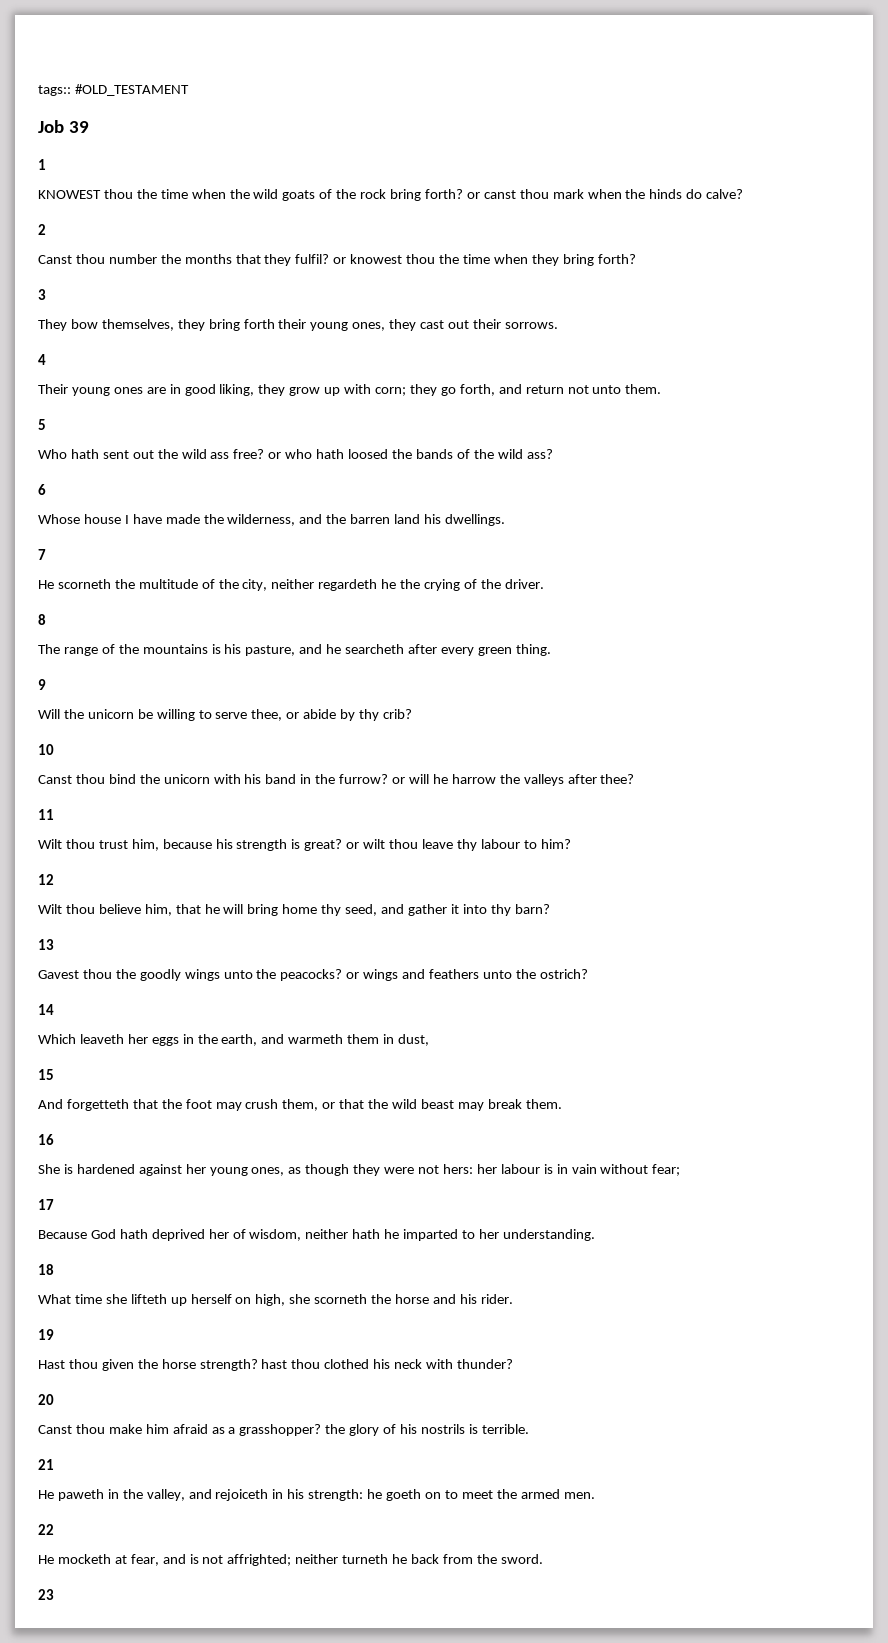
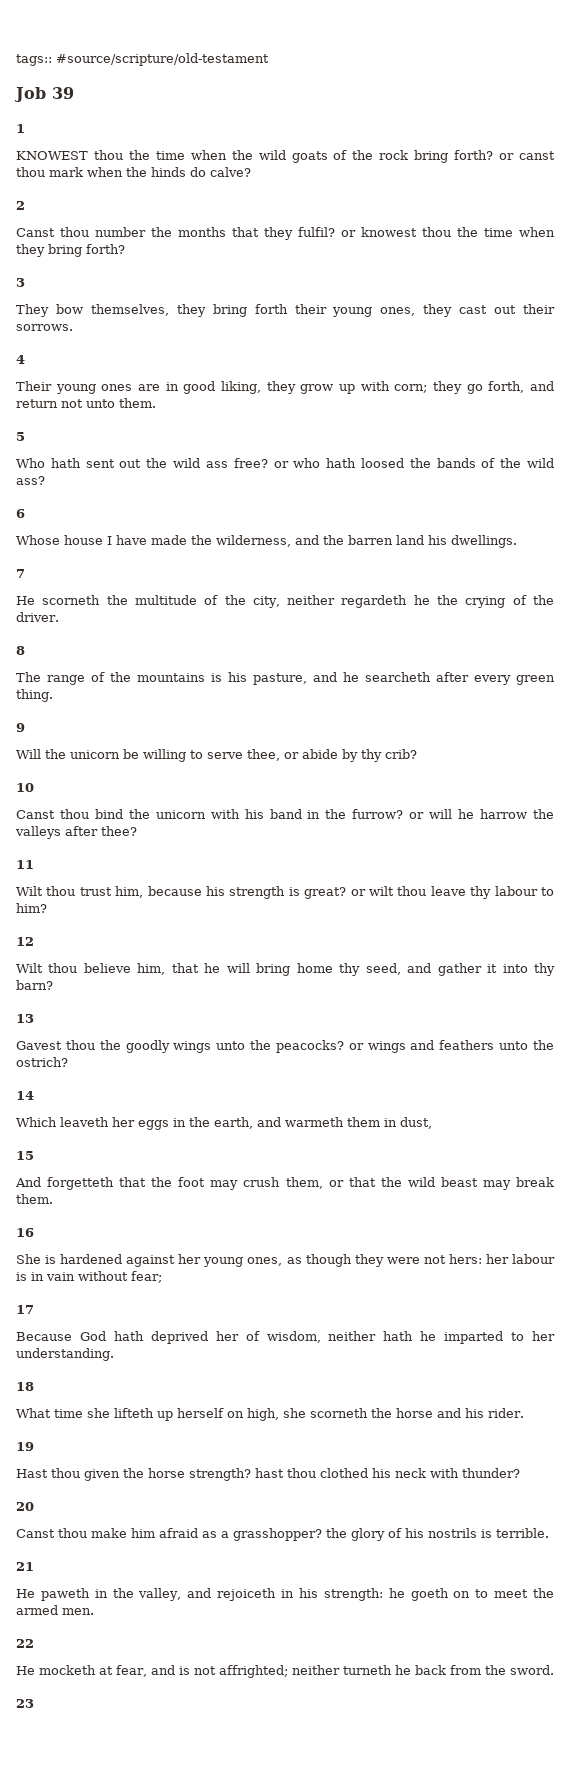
[74,84,189,96] #OLD_TESTAMENT -> [56,53,269,66] #source/scripture/old-testament

